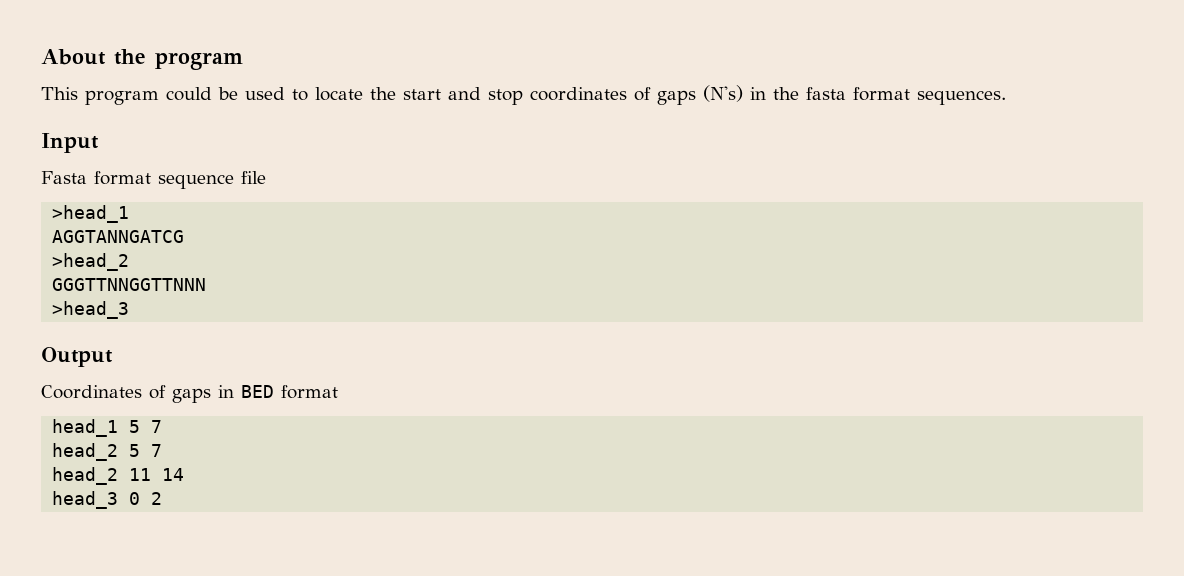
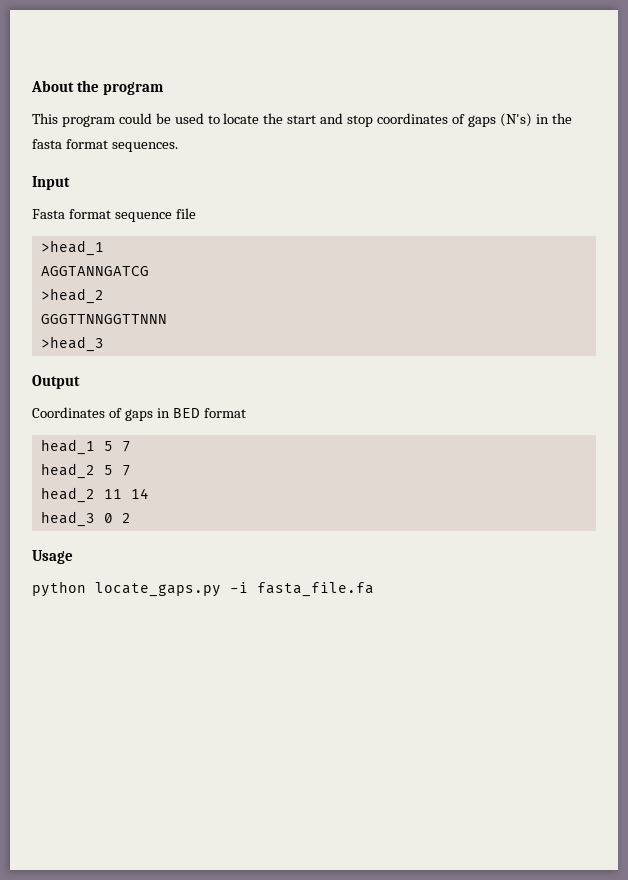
(163, 498) none -> [32,550,73,564] [32,581,374,597] // Usage // python locate_gaps.py -i fasta_file.fa

